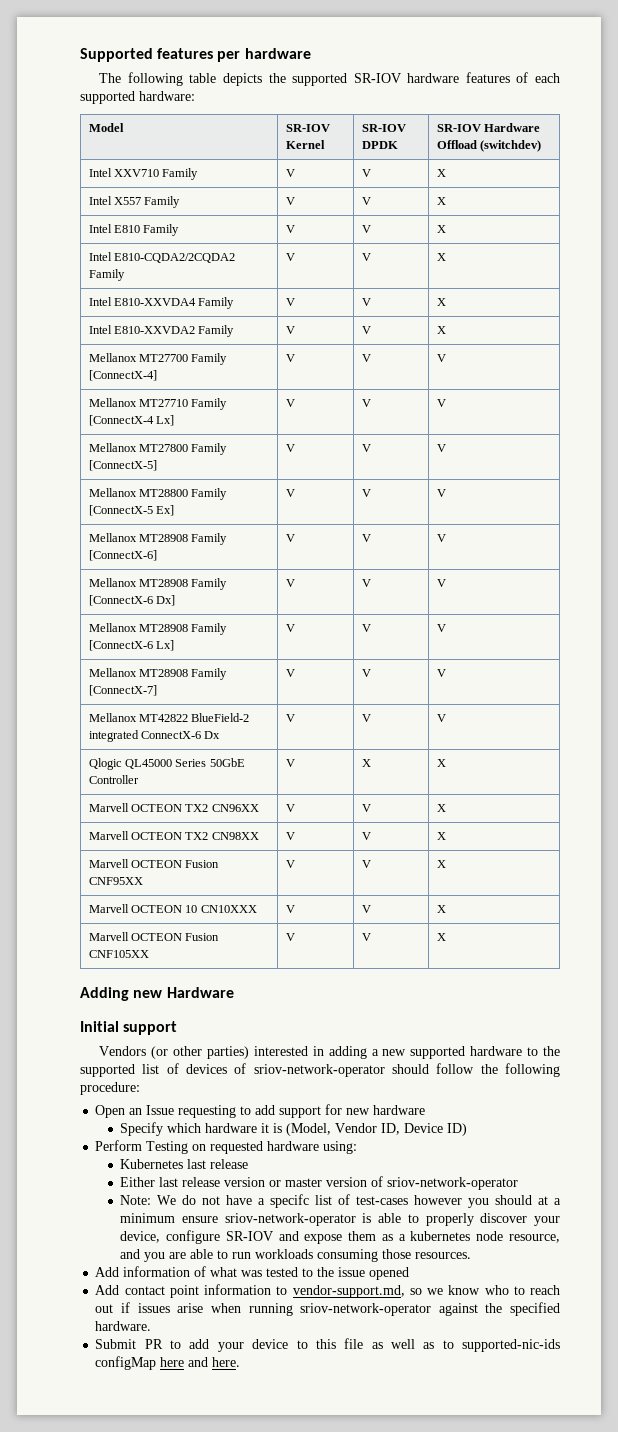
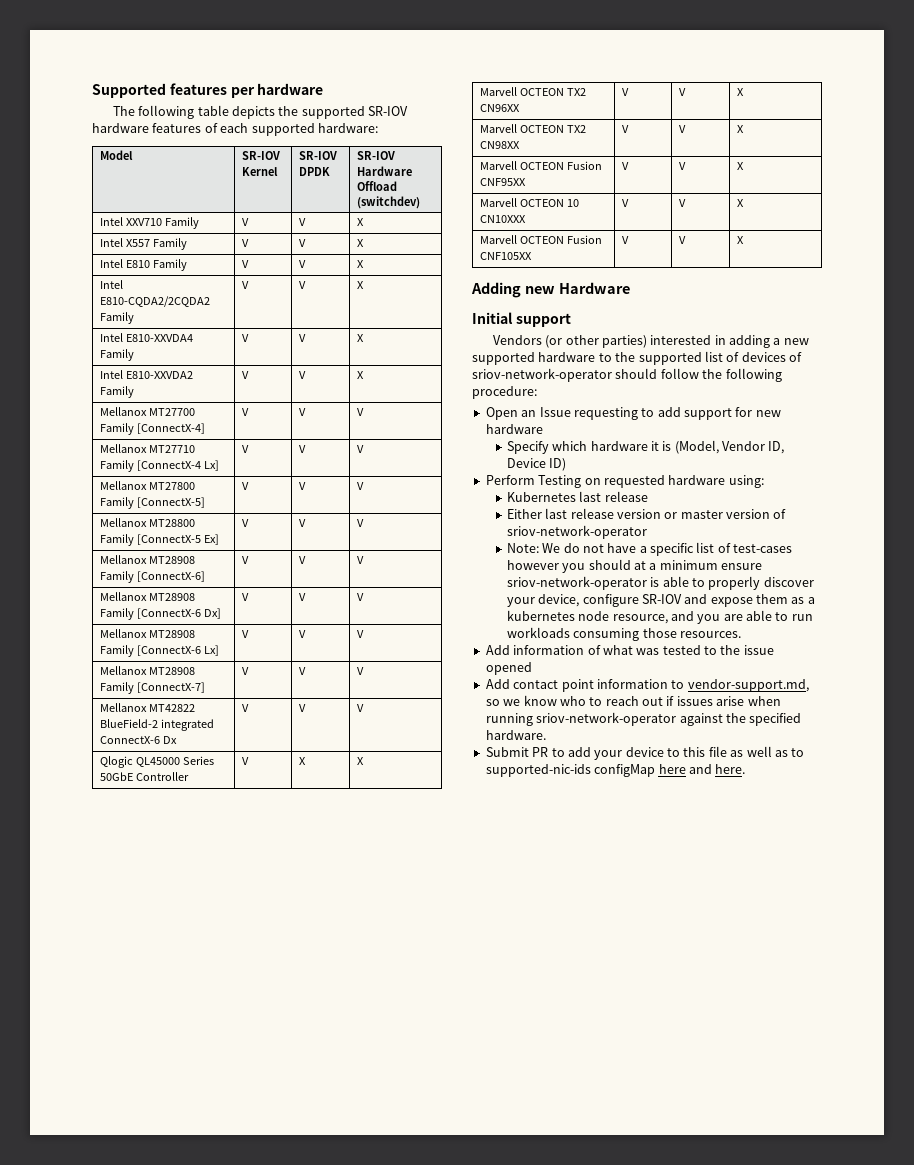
[270,1194,310,1208] specifc -> [650,543,695,556] specific

